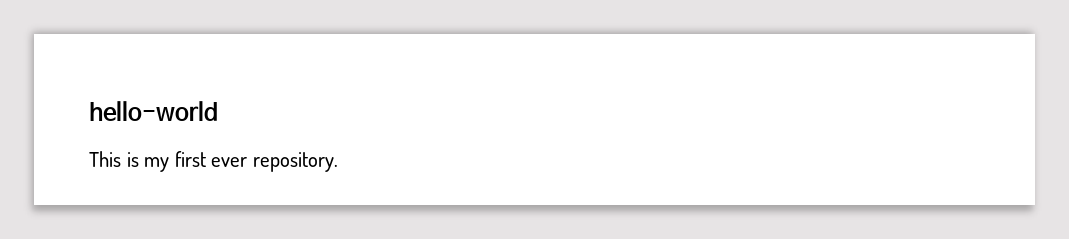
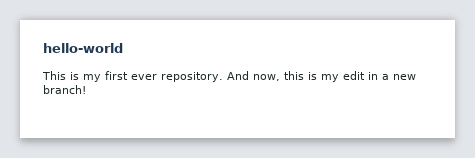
(338, 162) none -> [226,71,416,82] [43,85,86,94] And now, this is my edit in a new branch!

